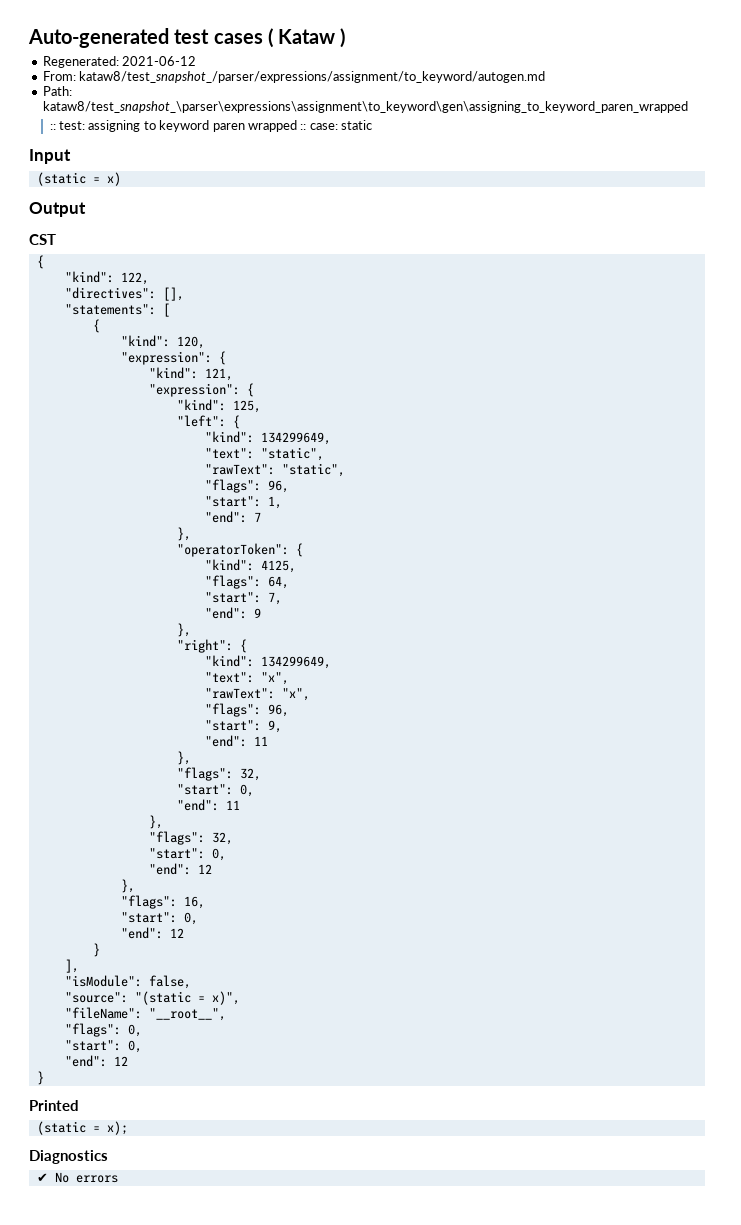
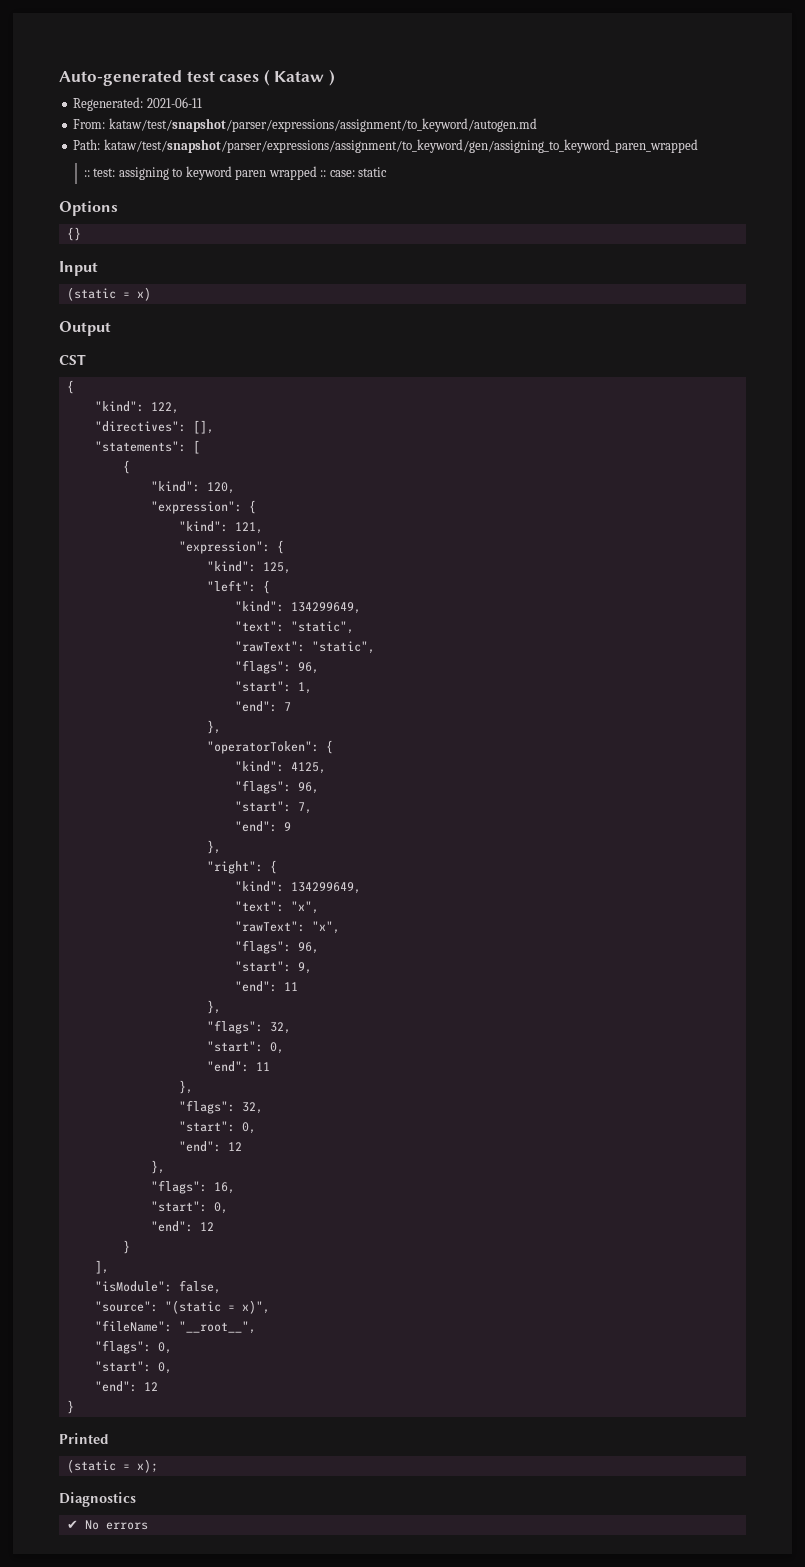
[122,56,197,66] 2021-06-12 -> [146,97,202,108] 2021-06-11
[79,71,546,83] kataw8/test_snapshot_/parser/expressions/assignment/to_keyword/autogen.md -> [108,118,537,132] kataw/test/snapshot/parser/expressions/assignment/to_keyword/autogen.md
[42,101,688,113] kataw8/test_snapshot_\parser\expressions\assignment\to_keyword\gen\assigning_to_keyword_paren_wrapped -> [103,139,698,153] kataw/test/snapshot/parser/expressions/assignment/to_keyword/gen/assigning_to_keyword_paren_wrapped
(372, 125) none -> [59,201,118,216] [66,227,81,241] // Options // {}
[267,576,289,589] 64, -> [297,782,319,794] 96,

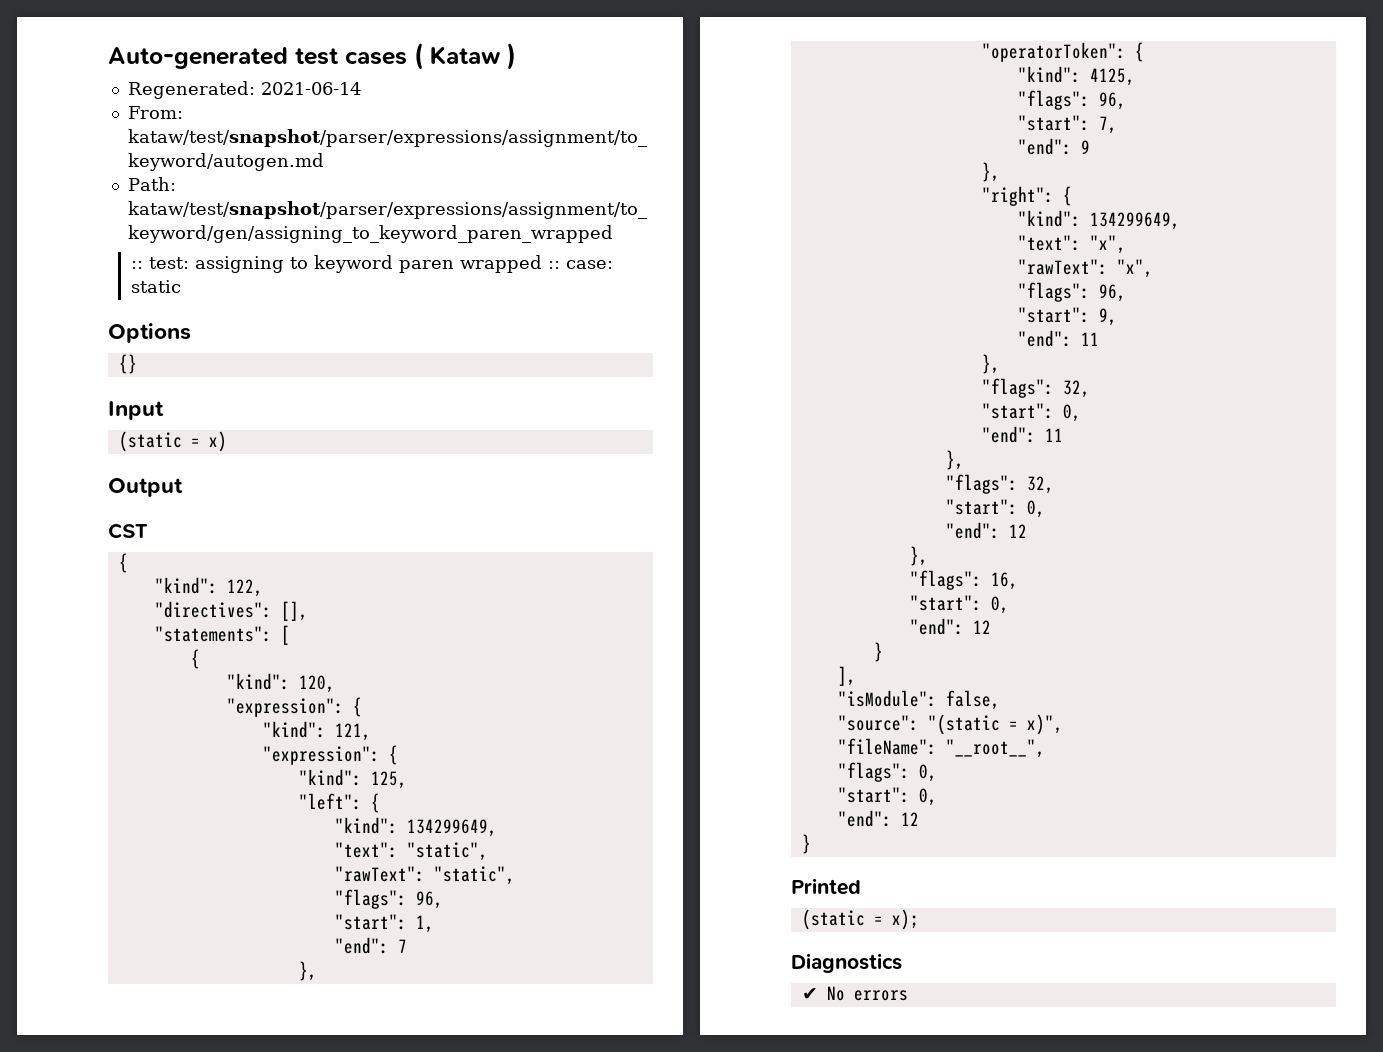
[146,97,202,108] 2021-06-11 -> [260,82,361,95] 2021-06-14

